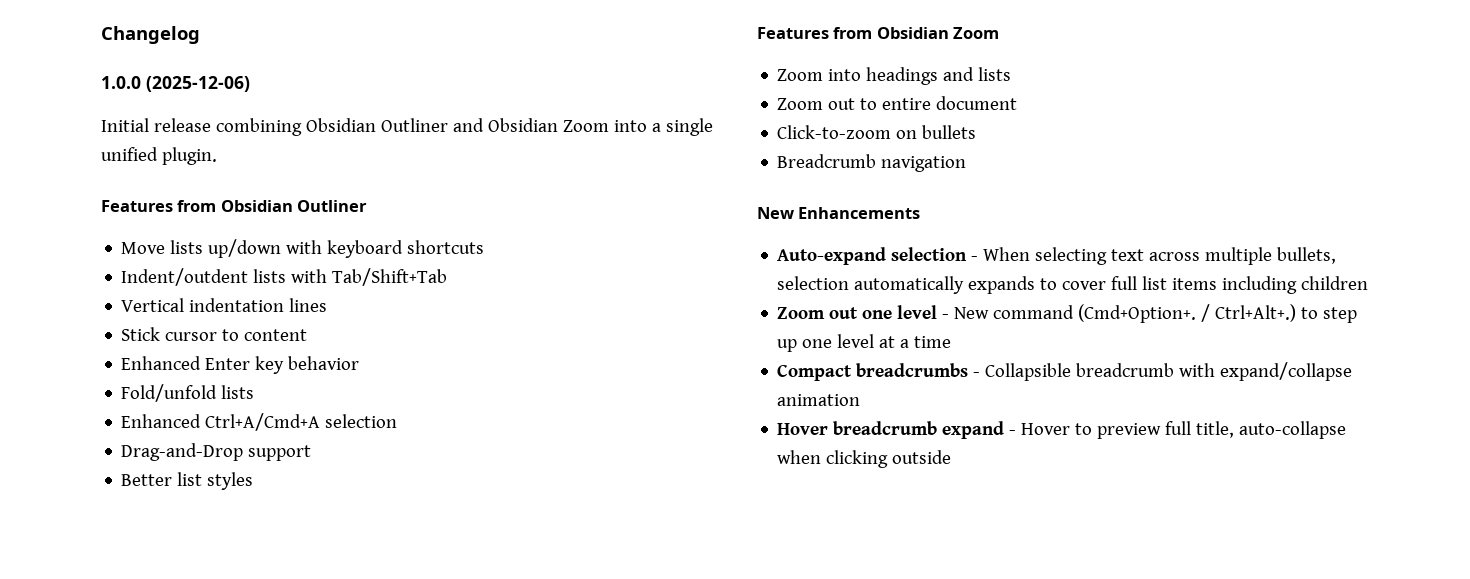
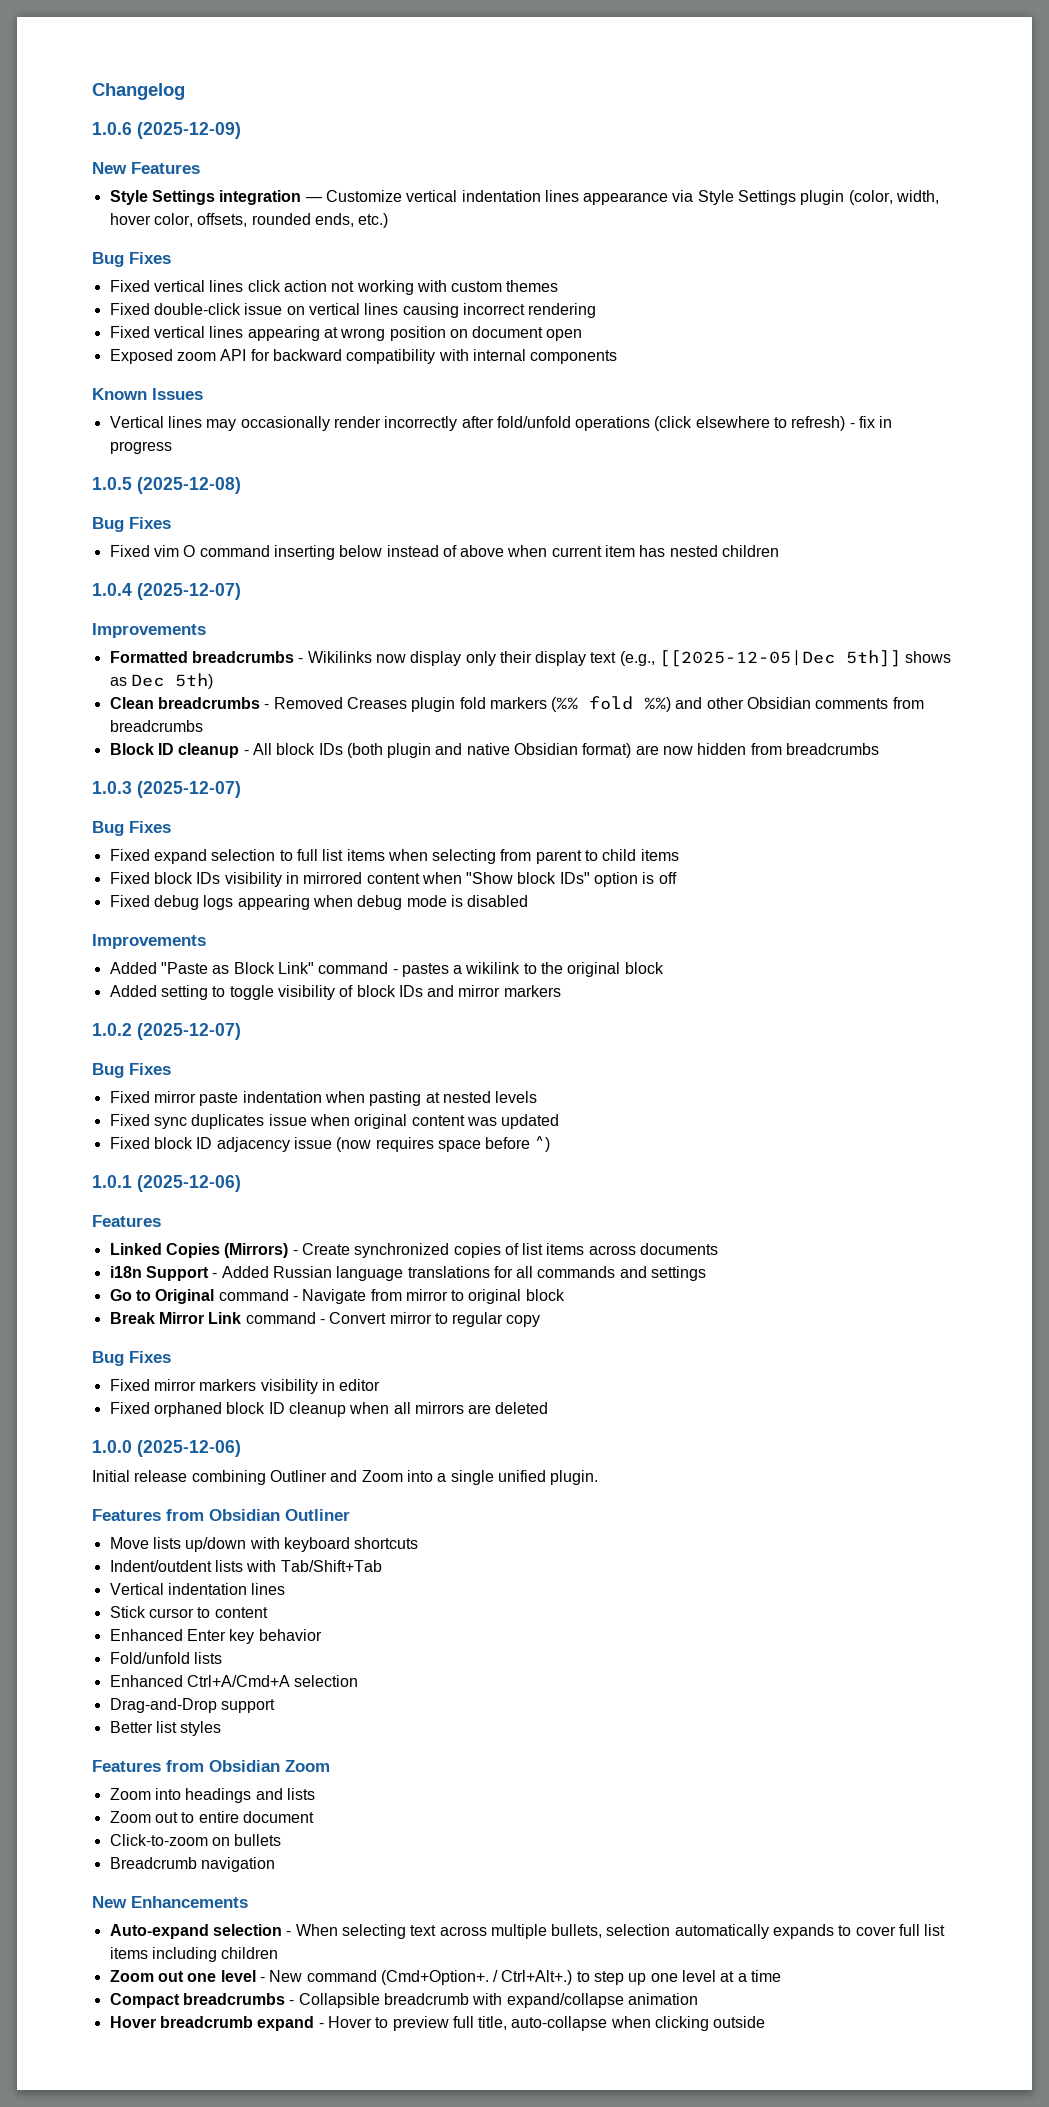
(200, 35) none -> [92,122,241,139] [92,162,200,174] [109,190,940,205] [109,213,389,228] [92,252,171,267] [109,280,559,295] [109,303,597,318] [109,326,583,341] [109,349,618,364] [92,388,203,400] [109,416,893,431] [109,441,172,454] [92,477,241,494] [92,517,171,532] [109,545,780,560] [92,583,241,600] [92,623,206,638] [109,650,952,667] [109,673,213,689] [109,696,924,712] [109,720,203,732] [109,743,880,758] [92,781,241,798] [92,821,171,836] [109,849,679,864] [109,872,677,887] [109,895,529,910] [92,934,206,949] [109,962,664,977] [109,985,561,1000] [92,1023,241,1040] [92,1063,171,1078] [109,1091,538,1106] [109,1114,560,1129] [109,1136,551,1152] [92,1175,241,1192] [92,1215,161,1227] [109,1243,719,1258] [109,1266,707,1281] [109,1289,565,1304] [109,1312,541,1327] [92,1351,171,1366] [109,1379,381,1394] [109,1402,549,1417] // 1.0.6 (2025-12-09) // New Features // Style Settings integration — Customize vertical indentation lines appearance via Style Settings plugin (color, width, hover color, offsets, rounded ends, etc.) // Bug Fixes // Fixed vertical lines click action not working with custom themes // Fixed double-click issue on vertical lines causing incorrect rendering // Fixed vertical lines appearing at wrong position on document open // Exposed zoom API for backward compatibility with internal components // Known Issues // Vertical lines may occasionally render incorrectly after fold/unfold operations (click elsewhere to refresh) - fix in progress // 1.0.5 (2025-12-08) // Bug Fixes // Fixed vim O command inserting below instead of above when current item has nested children // 1.0.4 (2025-12-07) // Improvements // Formatted breadcrumbs - Wikilinks now display only their display text (e.g., [[2025-12-05|Dec 5th]] shows as Dec 5th) // Clean breadcrumbs - Removed Creases plugin fold markers (%% fold %%) and other Obsidian comments from breadcrumbs // Block ID cleanup - All block IDs (both plugin and native Obsidian format) are now hidden from breadcrumbs // 1.0.3 (2025-12-07) // Bug Fixes // Fixed expand selection to full list items when selecting from parent to child items // Fixed block IDs visibility in mirrored content when "Show block IDs" option is off // Fixed debug logs appearing when debug mode is disabled // Improvements // Added "Paste as Block Link" command - pastes a wikilink to the original block // Added setting to toggle visibility of block IDs and mirror markers // 1.0.2 (2025-12-07) // Bug Fixes // Fixed mirror paste indentation when pasting at nested levels // Fixed sync duplicates issue when original content was updated // Fixed block ID adjacency issue (now requires space before ^) // 1.0.1 (2025-12-06) // Features // Linked Copies (Mirrors) - Create synchronized copies of list items across documents // i18n Support - Added Russian language translations for all commands and settings // Go to Original command - Navigate from mirror to original block // Break Mirror Link command - Convert mirror to regular copy // Bug Fixes // Fixed mirror markers visibility in editor // Fixed orphaned block ID cleanup when all mirrors are deleted
[305,118,376,132] Obsidian -> (266, 1477) none
[487,118,558,132] Obsidian -> (358, 1476) none

